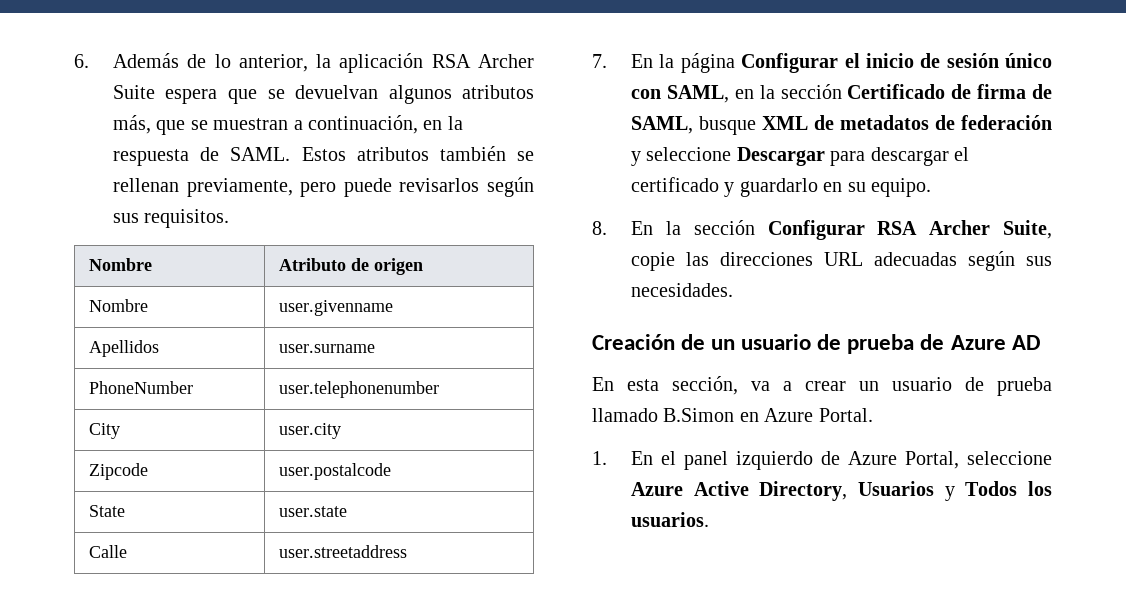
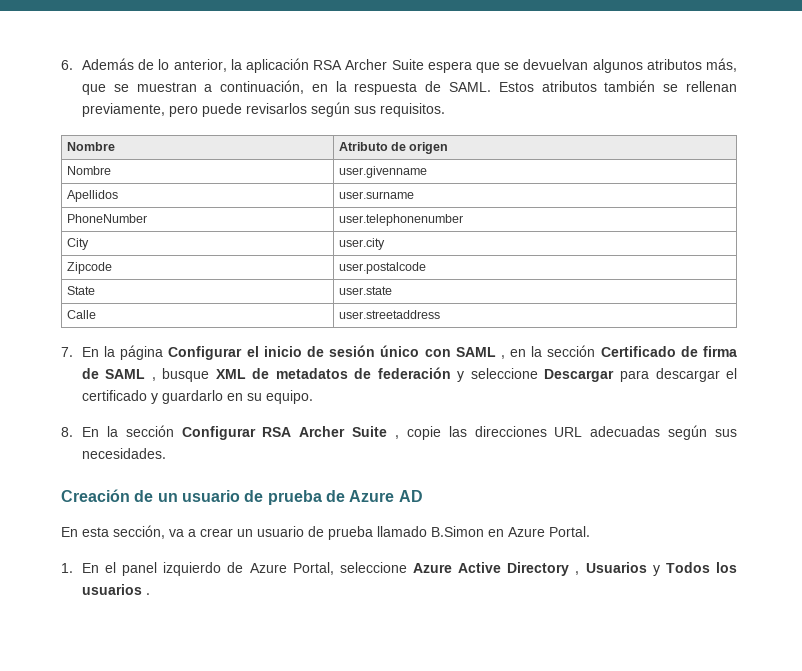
[666,85,729,103] SAML, -> [455,347,505,359] SAML ,
[630,116,693,134] SAML, -> [105,369,156,381] SAML ,
[1003,220,1052,239] Suite, -> [352,426,399,439] Suite ,
[759,481,848,501] Directory, -> [507,562,580,576] Directory ,
[630,512,709,527] usuarios. -> [81,584,150,595] usuarios .

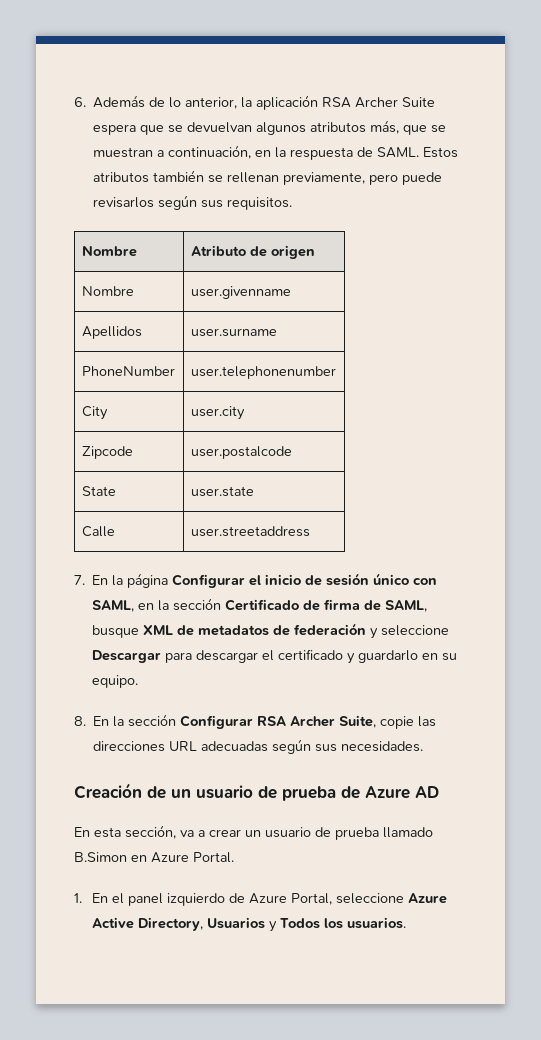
[455,347,505,359] SAML , -> [92,600,135,612] SAML,
[105,369,156,381] SAML , -> [385,600,428,612] SAML,
[352,426,399,439] Suite , -> [339,715,377,728] Suite,
[507,562,580,576] Directory , -> [138,917,204,931] Directory,
[81,584,150,595] usuarios . -> [347,917,407,929] usuarios.

